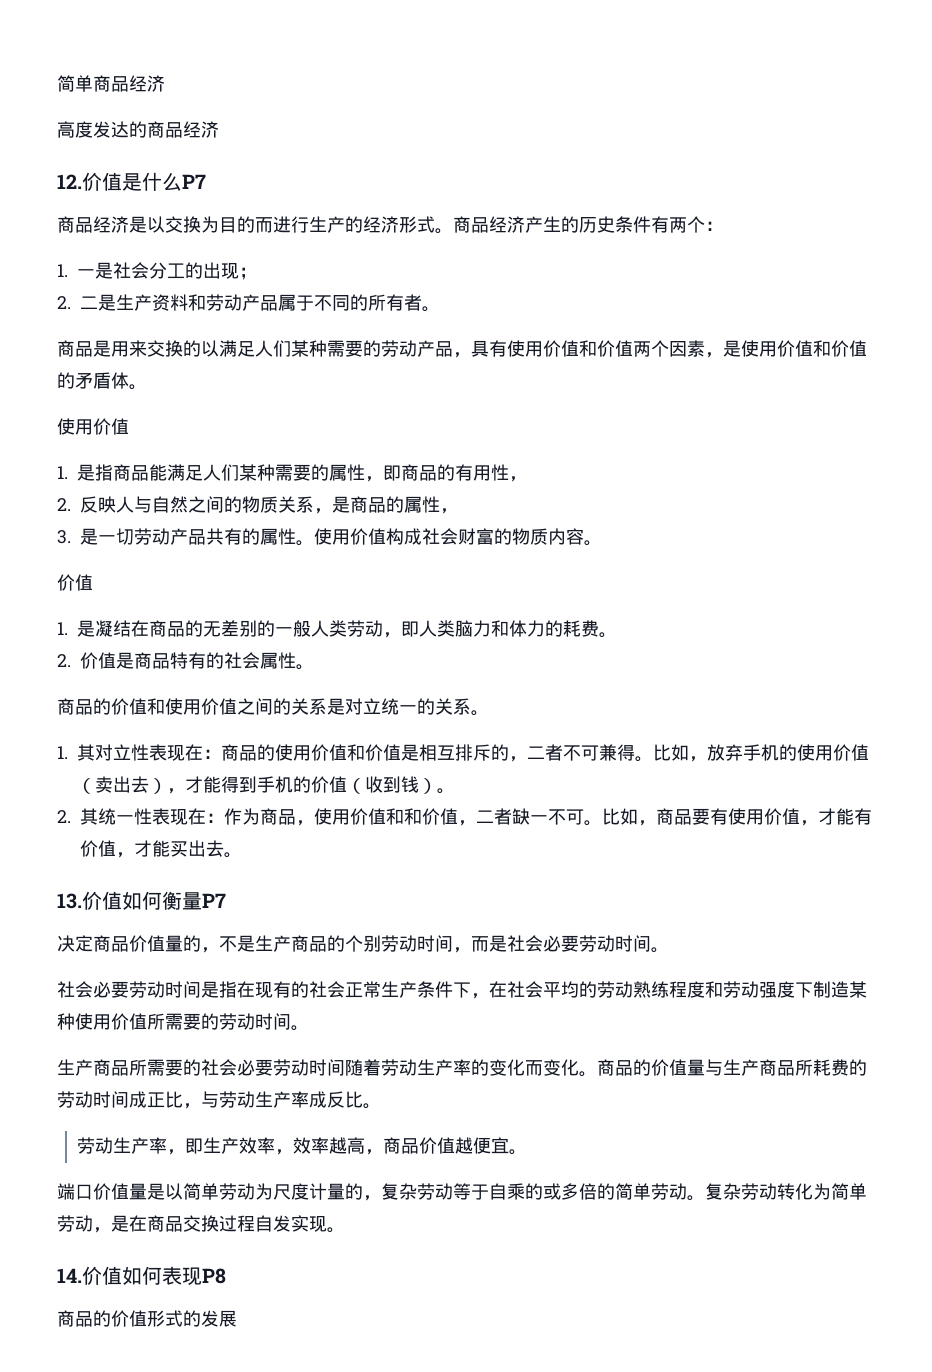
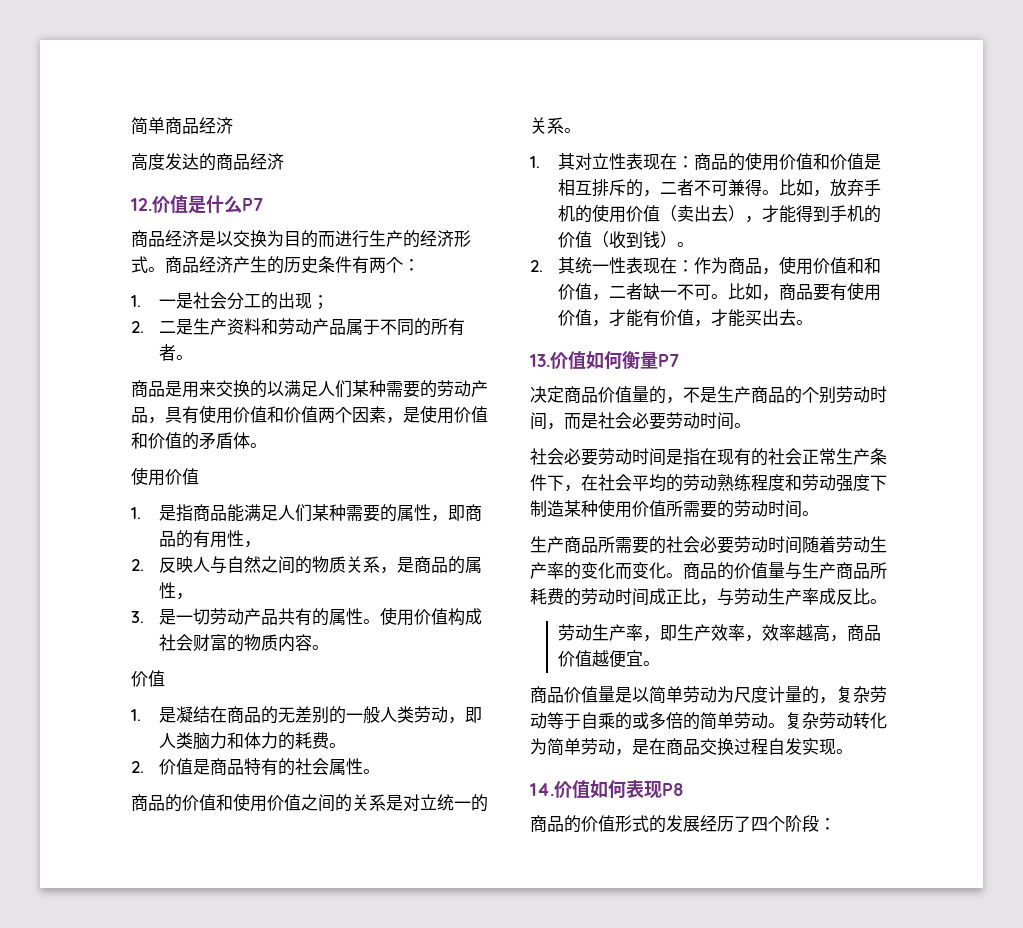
[57,1183,93,1200] 端口 -> [530,686,564,703] 商品
(237, 1318) none -> [700,815,836,832] 经历了四个阶段：

